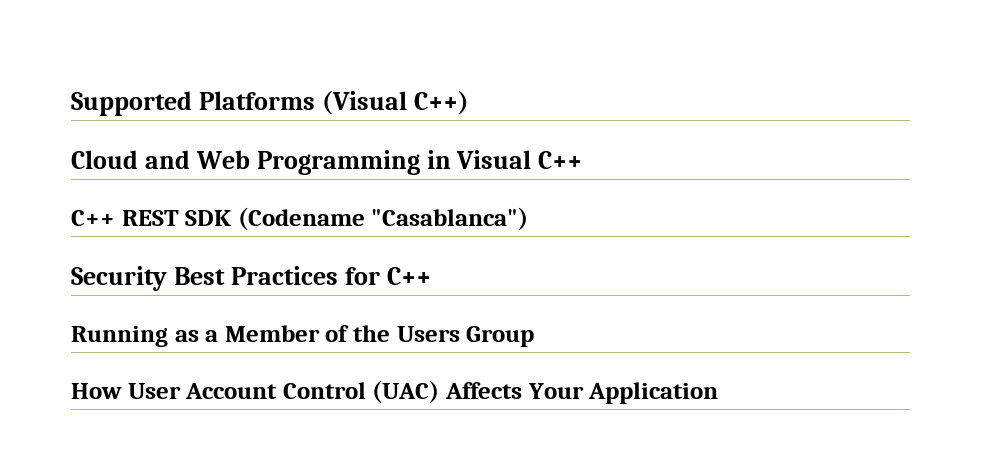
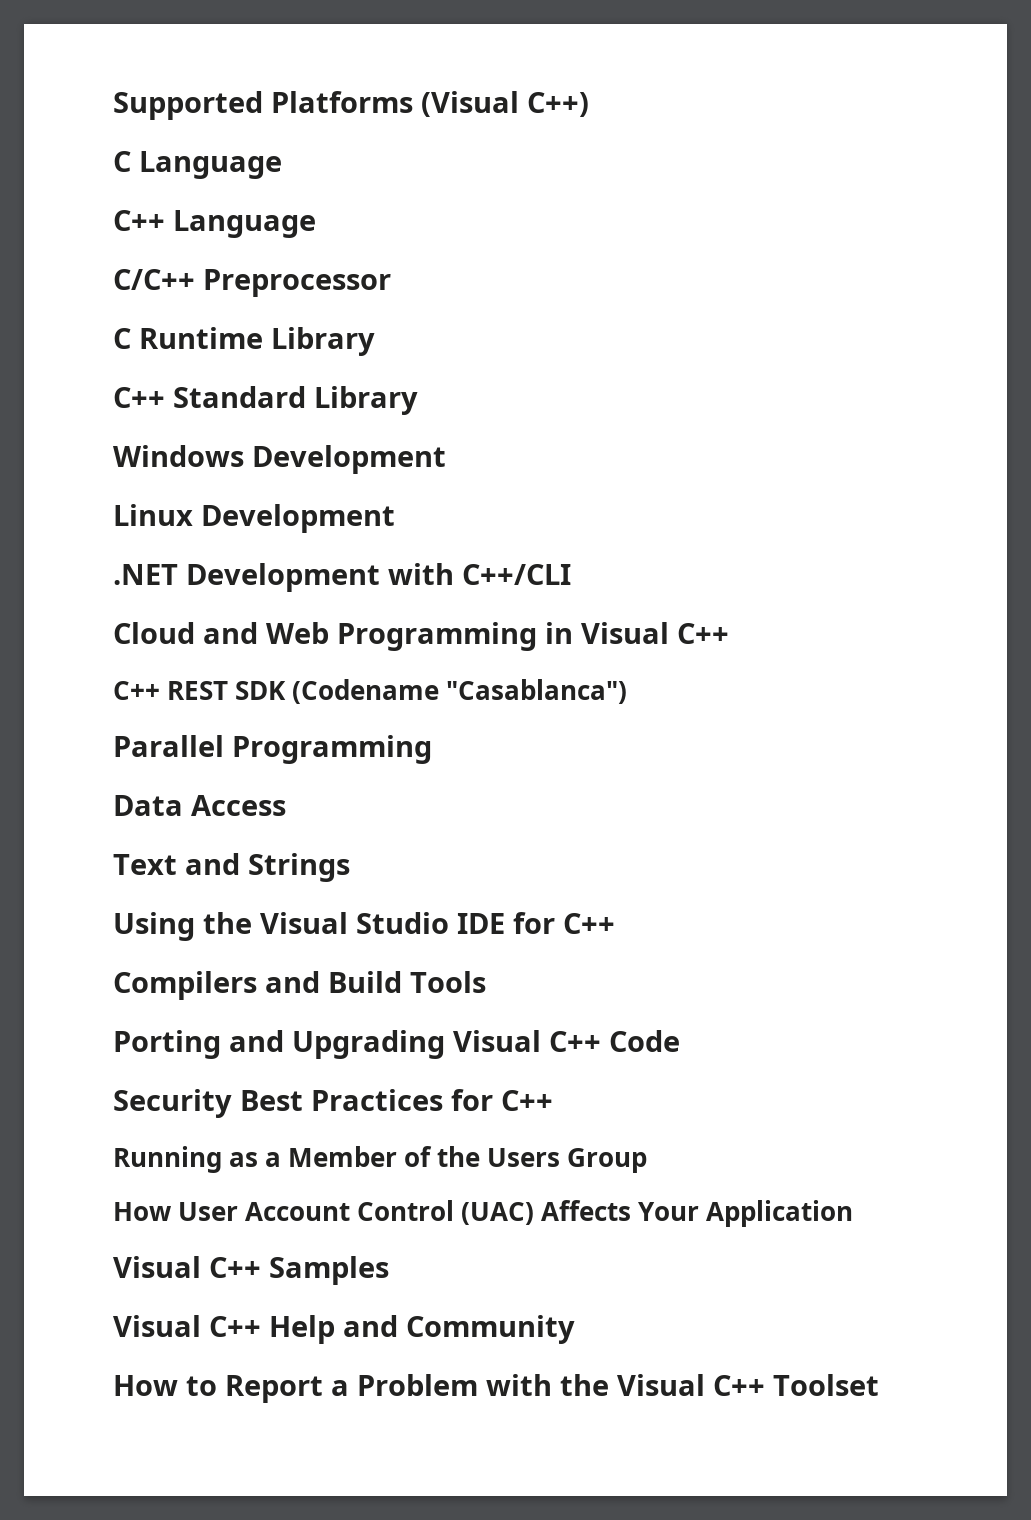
(469, 103) none -> [113,151,282,179] [113,210,316,238] [113,269,391,297] [113,327,375,356] [113,386,418,415] [113,445,446,474] [113,504,395,533] [113,563,571,592] // C Language // C++ Language // C/C++ Preprocessor // C Runtime Library // C++ Standard Library // Windows Development // Linux Development // .NET Development with C++/CLI
(529, 219) none -> [113,735,432,764] [113,795,286,816] [113,853,350,882] [113,912,615,941] [113,971,486,1000] [113,1030,680,1059] // Parallel Programming // Data Access // Text and Strings // Using the Visual Studio IDE for C++ // Compilers and Build Tools // Porting and Upgrading Visual C++ Code
(719, 393) none -> [113,1256,389,1285] [113,1315,575,1344] [113,1374,879,1403] // Visual C++ Samples // Visual C++ Help and Community // How to Report a Problem with the Visual C++ Toolset

